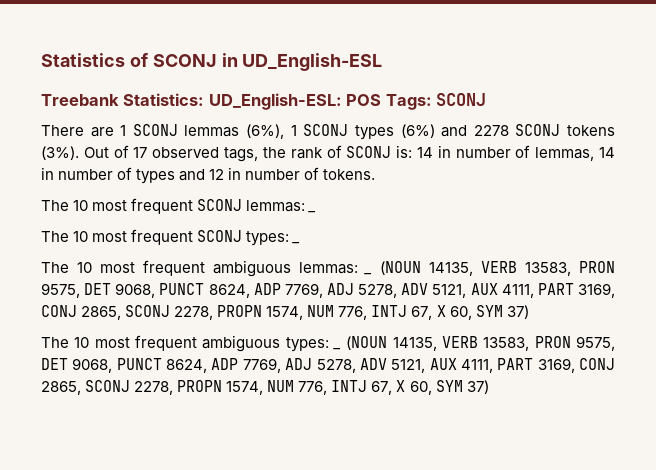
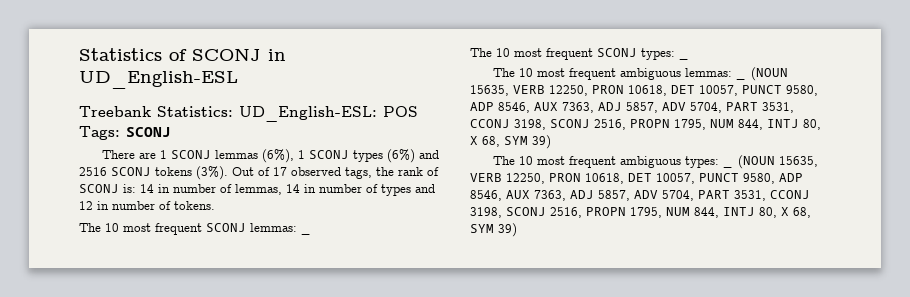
[473,125,509,136] 2278 -> [79,167,107,176] 2516
[429,261,616,276] [41,283,616,298] [41,305,529,320] 14135, VERB 13583, PRON 9575, DET 9068, PUNCT 8624, ADP 7769, ADJ 5278, ADV 5121, AUX 4111, PART 3169, CONJ 2865, SCONJ 2278, PROPN 1574, NUM 776, INTJ 67, X 60, SYM 37) -> [470,85,818,96] [470,102,794,113] [470,119,821,130] [470,135,551,149] 15635, VERB 12250, PRON 10618, DET 10057, PUNCT 9580, ADP 8546, AUX 7363, ADJ 5857, ADV 5704, PART 3531, CCONJ 3198, SCONJ 2516, PROPN 1795, NUM 844, INTJ 80, X 68, SYM 39)
[392,336,615,351] [41,358,616,373] [41,380,489,395] 14135, VERB 13583, PRON 9575, DET 9068, PUNCT 8624, ADP 7769, ADJ 5278, ADV 5121, AUX 4111, PART 3169, CONJ 2865, SCONJ 2278, PROPN 1574, NUM 776, INTJ 67, X 60, SYM 37) -> [779,156,819,167] [470,173,803,184] [470,190,810,201] [470,207,811,218] [470,223,517,237] 15635, VERB 12250, PRON 10618, DET 10057, PUNCT 9580, ADP 8546, AUX 7363, ADJ 5857, ADV 5704, PART 3531, CCONJ 3198, SCONJ 2516, PROPN 1795, NUM 844, INTJ 80, X 68, SYM 39)

